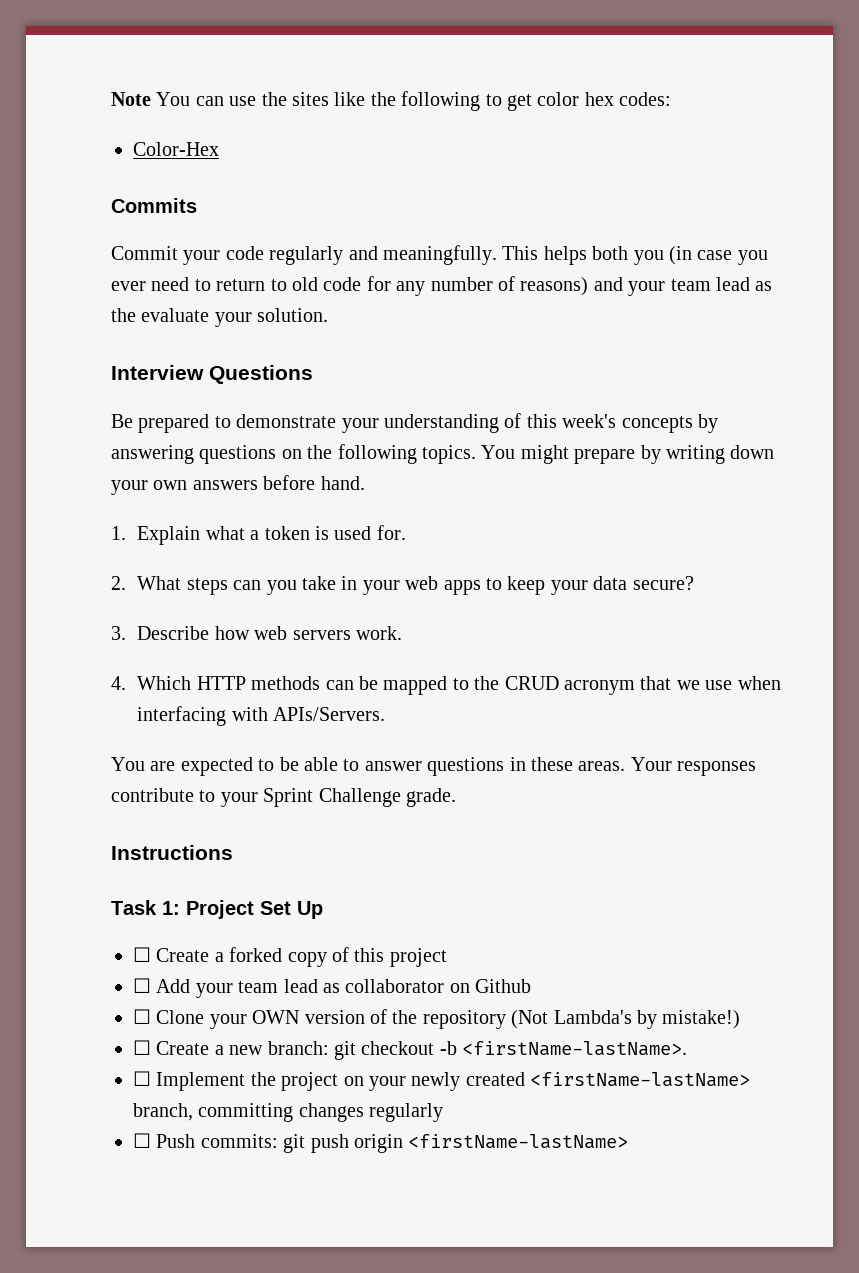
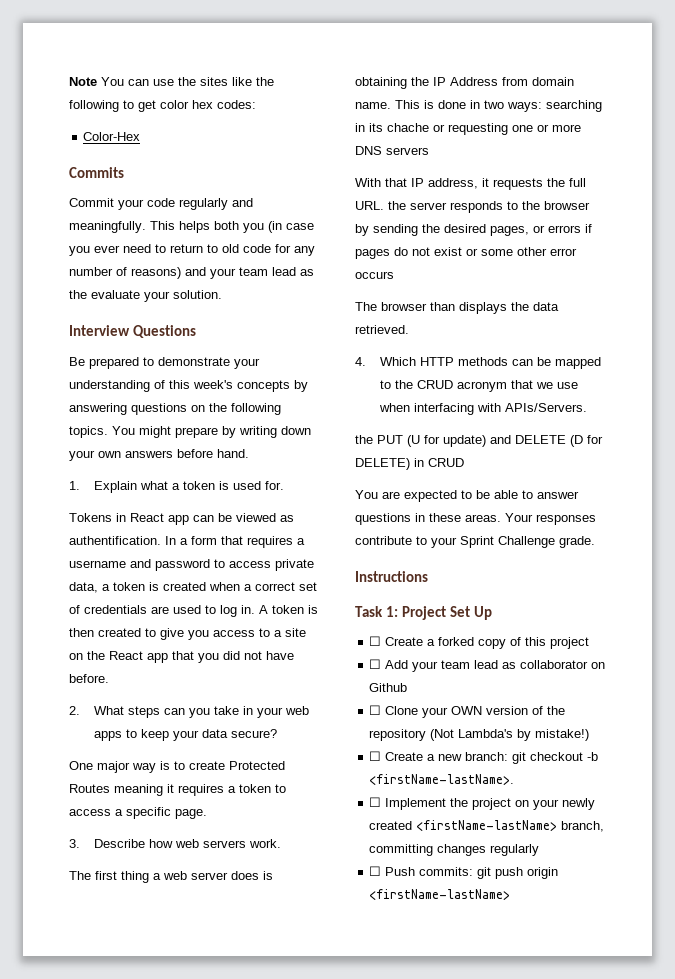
(406, 532) none -> [69,513,294,525] [69,536,305,548] [69,559,314,571] [69,582,317,593] [69,605,318,617] [69,628,306,640] [69,651,294,663] [69,674,109,683] // Tokens in React app can be viewed as authentification. In a form that requires a username and password to access private data, a token is created when a correct set of credentials are used to log in. A token is then created to give you access to a site on the React app that you did not have before.
(694, 583) none -> [69,761,285,773] [69,784,286,796] [69,807,207,819] // One major way is to create Protected Routes meaning it requires a token to access a specific page.
(403, 633) none -> [69,871,273,883] [355,77,574,89] [355,100,602,112] [355,123,581,135] [355,146,429,155] [355,178,586,190] [355,201,590,213] [355,224,592,236] [355,247,577,259] [355,271,394,279] [355,302,559,314] [355,325,409,334] // The first thing a web server does is obtaining the IP Address from domain name. This is done in two ways: searching in its chache or requesting one or more DNS servers // With that IP address, it requests the full URL. the server responds to the browser by sending the desired pages, or errors if pages do not exist or some other error occurs // The browser than displays the data retrieved.
(386, 714) none -> [355,435,603,447] [355,458,464,470] // the PUT (U for update) and DELETE (D for DELETE) in CRUD

